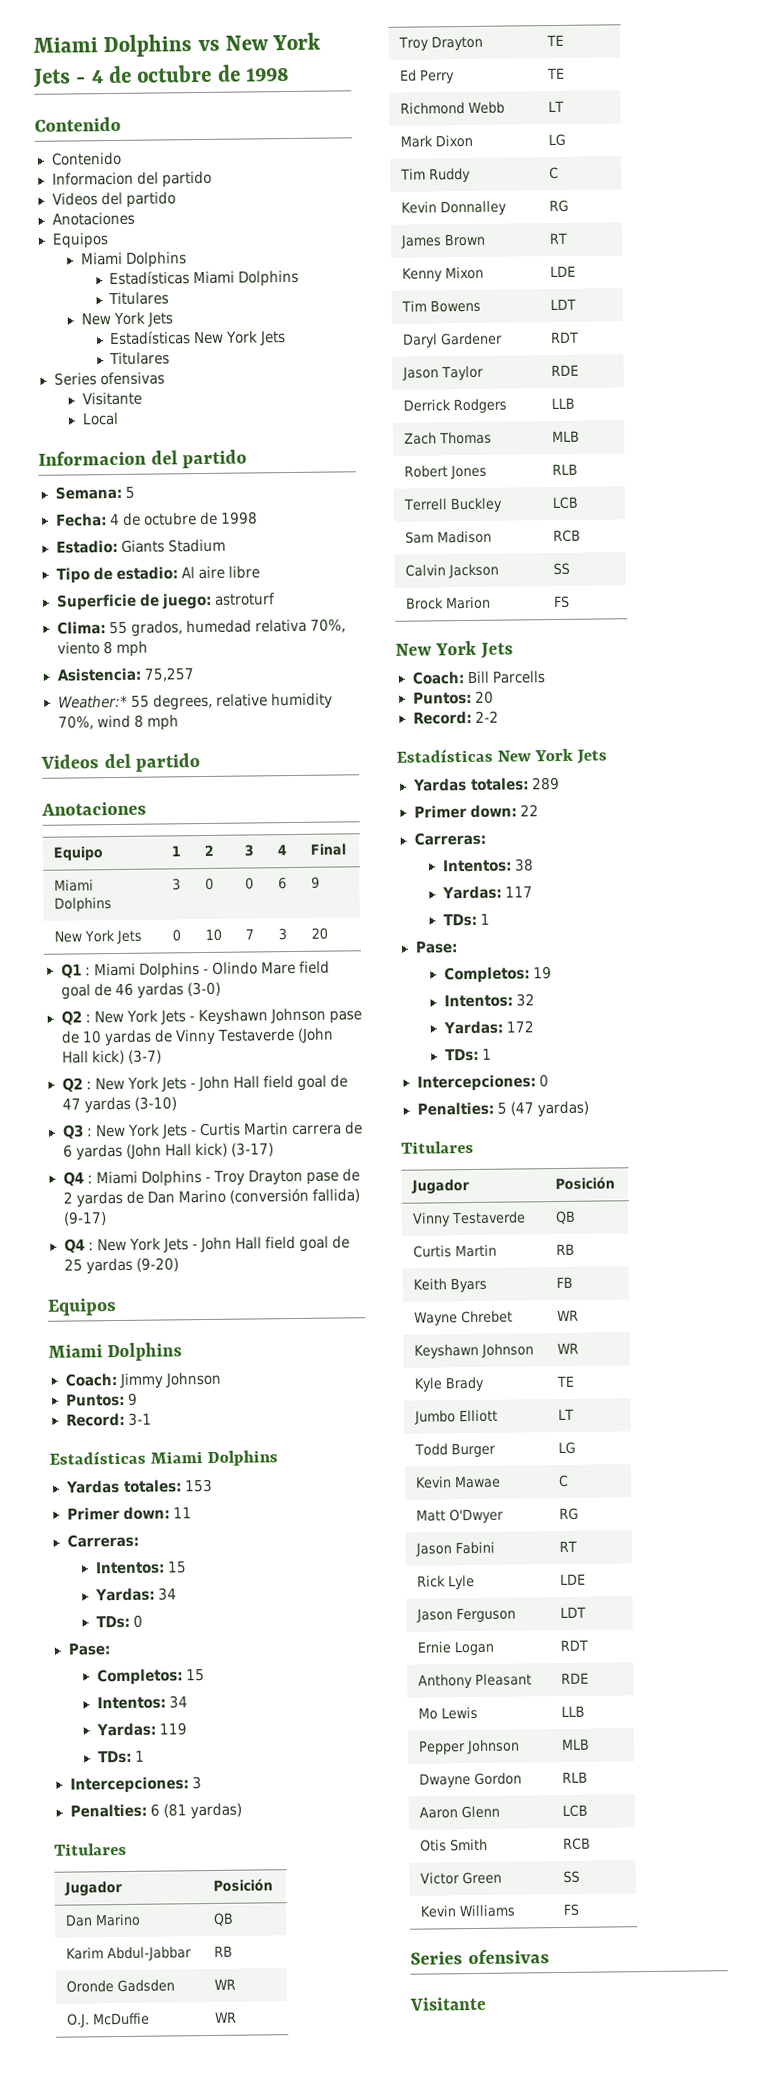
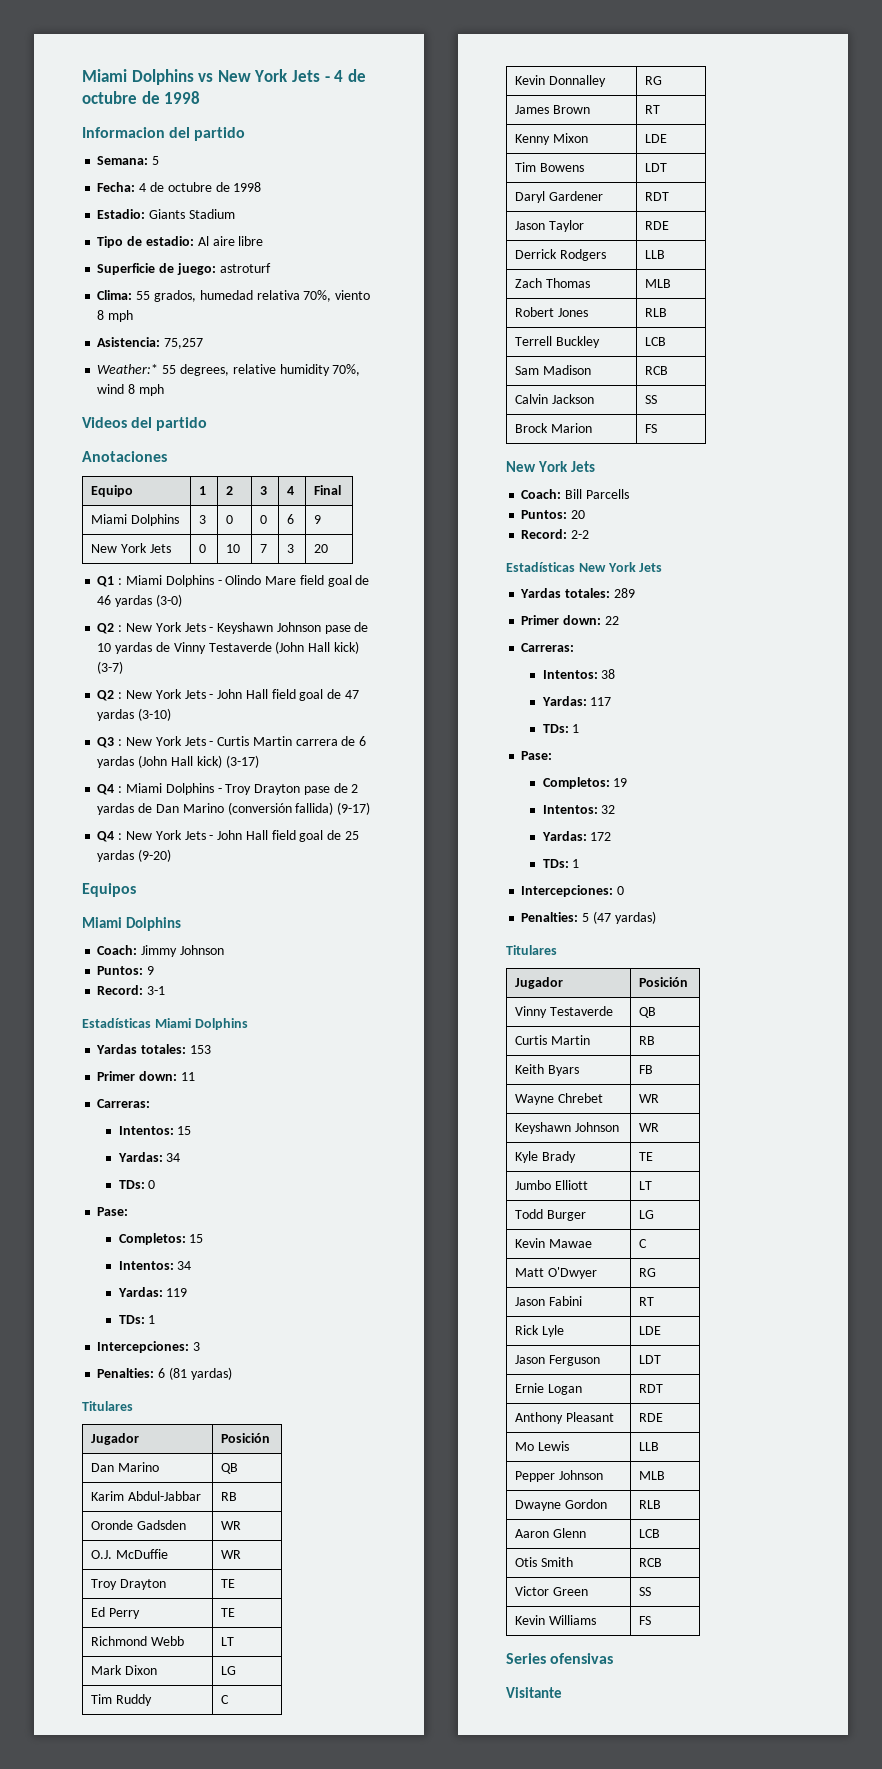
[34,116,121,132] [50,151,122,166] [51,170,212,188] [51,191,176,208] [51,211,135,226] [51,232,109,249] [80,251,187,268] [109,269,300,287] [108,291,170,306] [80,311,173,327] [109,330,287,346] [109,351,171,366] [53,371,165,386] [81,391,142,406] [81,411,119,426] // Contenido // Contenido // Informacion del partido // Videos del partido // Anotaciones // Equipos // Miami Dolphins // Estadísticas Miami Dolphins // Titulares // New York Jets // Estadísticas New York Jets // Titulares // Series ofensivas // Visitante // Local -> (201, 97) none

